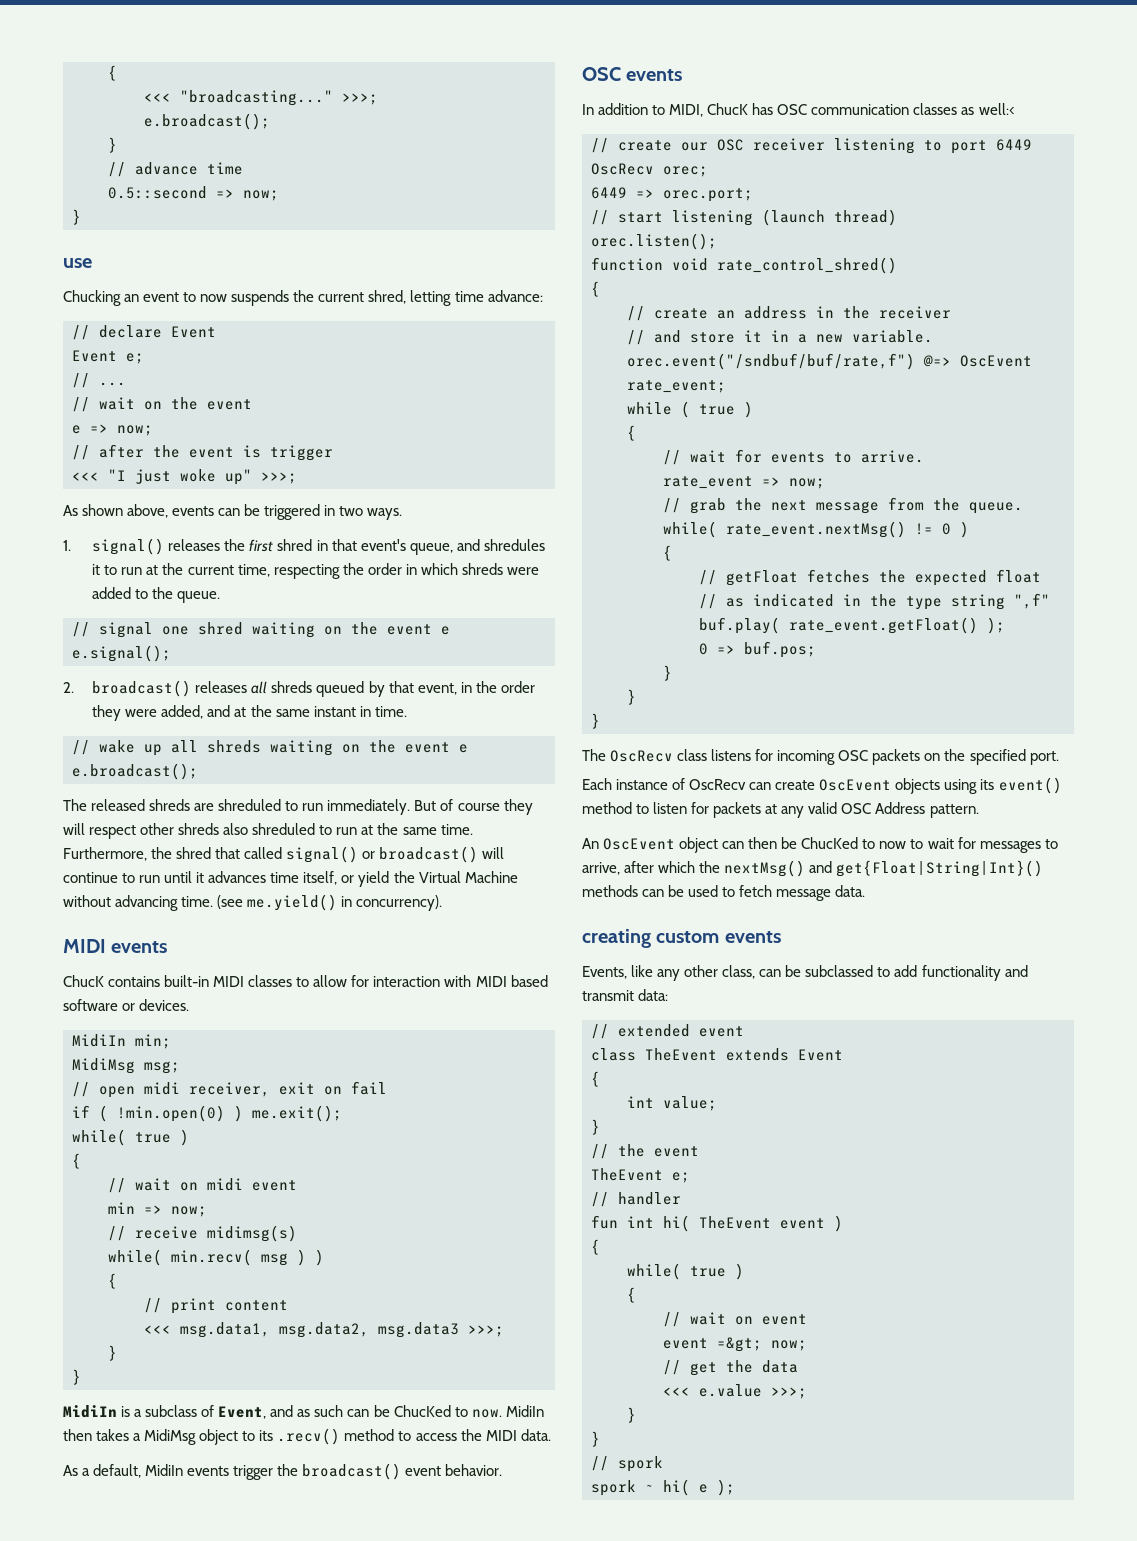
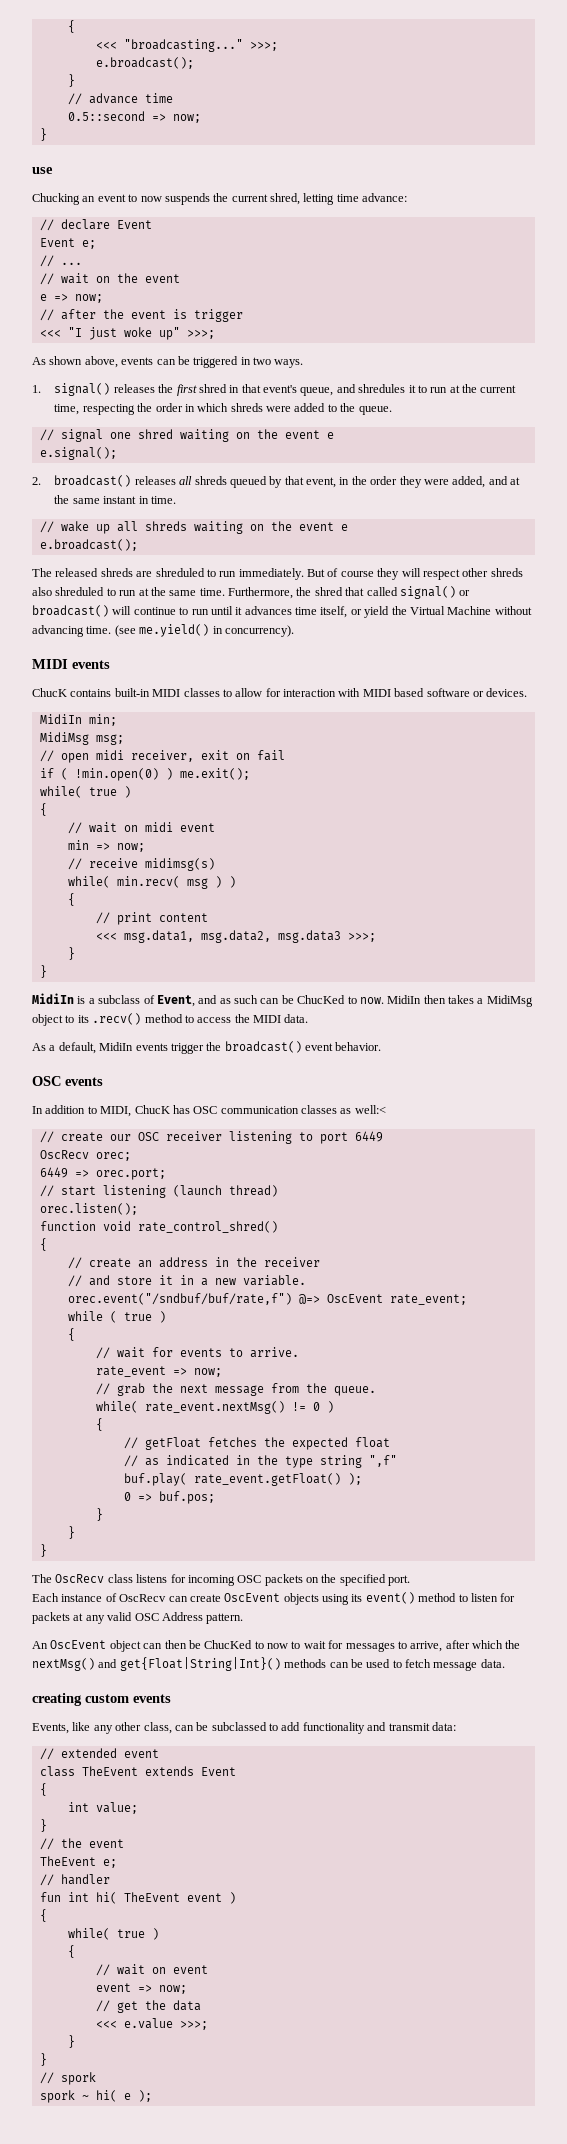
[717,1337,762,1352] =&gt; -> [137,1985,152,1992] =>

